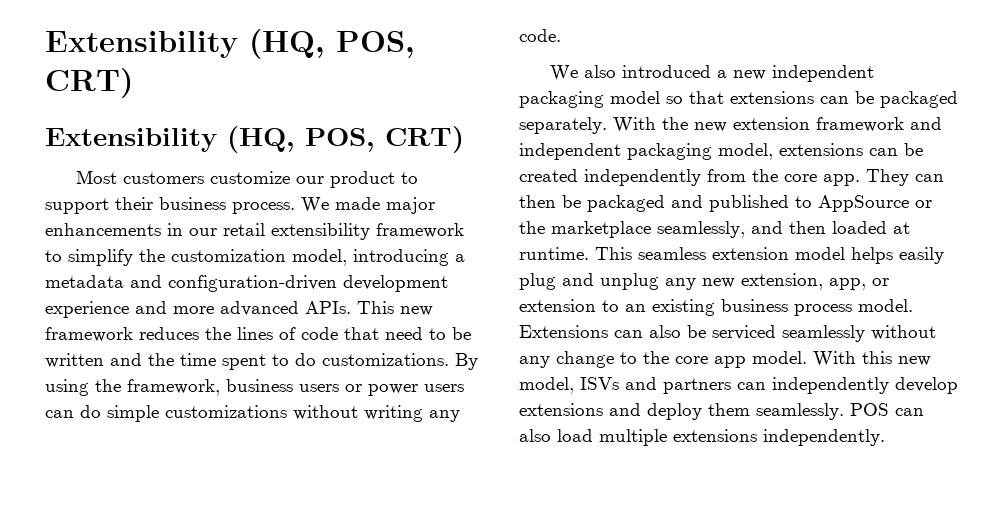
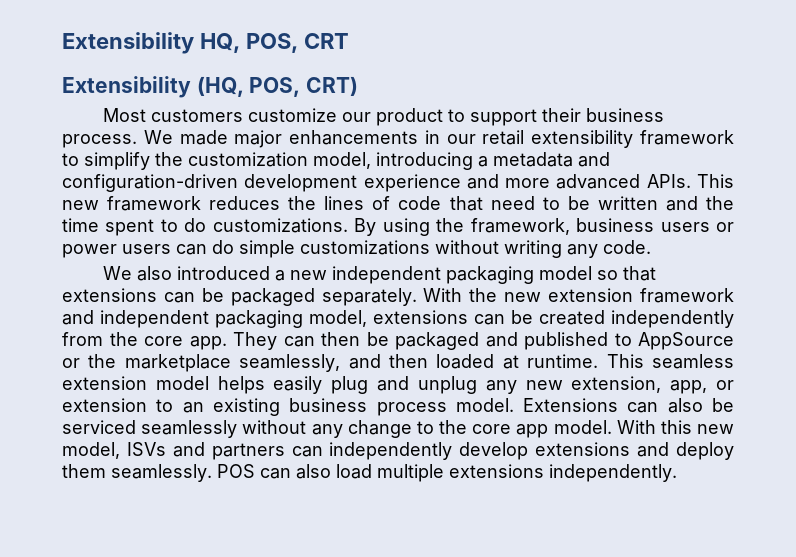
[45,29,415,59] [45,68,133,98] Extensibility (HQ, POS, CRT) -> [62,32,349,54] Extensibility HQ, POS, CRT

